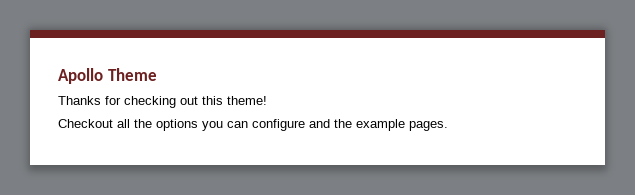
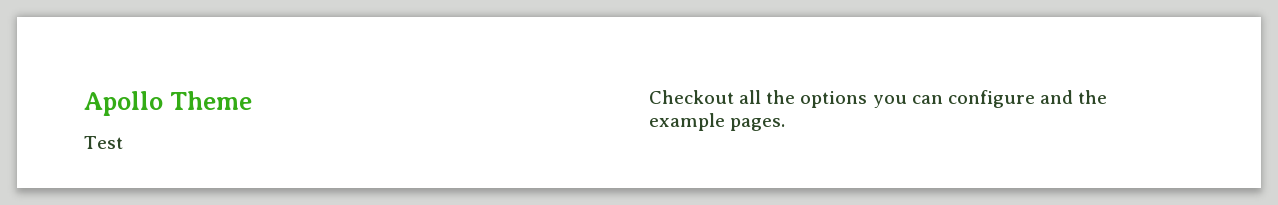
[58,96,267,108] Thanks for checking out this theme! -> [84,136,123,149] Test

